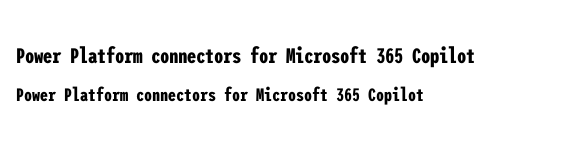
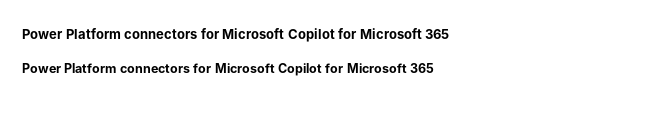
[16,46,475,68] [16,86,424,105] Power Platform connectors for Microsoft 365 Copilot // Power Platform connectors for Microsoft 365 Copilot -> [22,28,450,42] [22,63,434,76] Power Platform connectors for Microsoft Copilot for Microsoft 365 // Power Platform connectors for Microsoft Copilot for Microsoft 365

